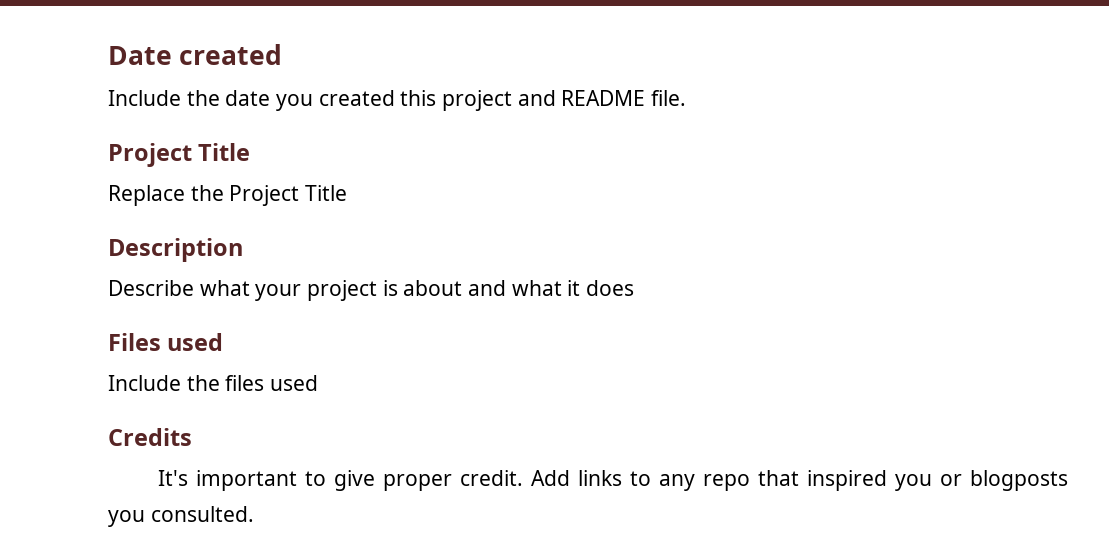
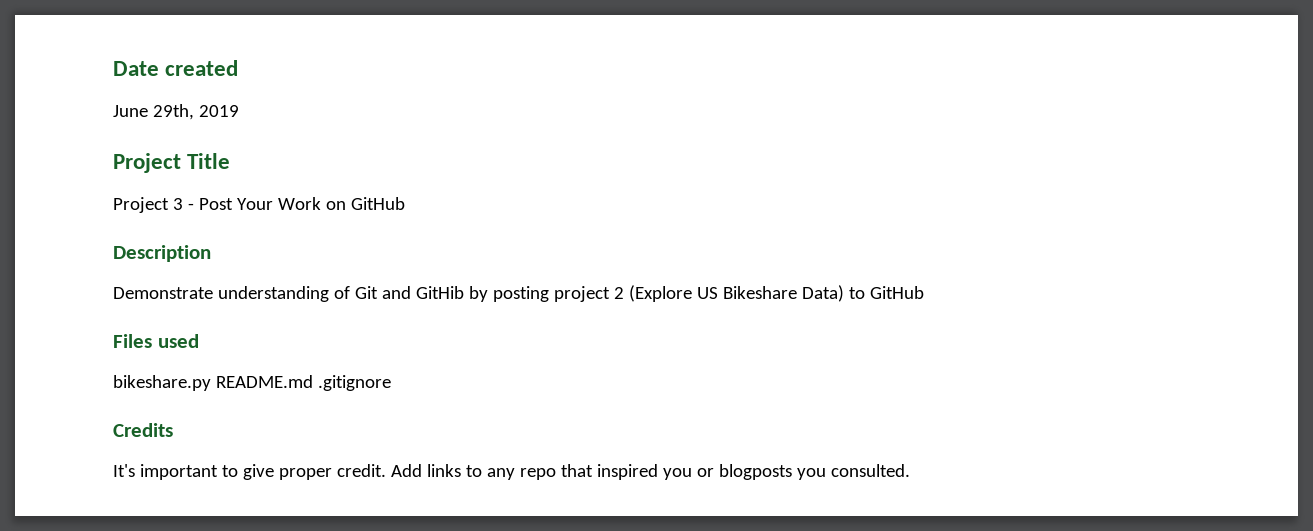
[108,90,687,111] [108,143,251,167] [108,185,348,206] [108,238,243,262] [108,280,635,301] [108,333,224,351] [108,375,319,391] Include the date you created this project and README file. // Project Title // Replace the Project Title // Description // Describe what your project is about and what it does // Files used // Include the files used -> [113,104,239,120] [113,153,231,173] [113,197,405,213] [113,245,211,262] [113,285,924,302] [113,334,199,348] [113,375,391,391] June 29th, 2019 // Project Title // Project 3 - Post Your Work on GitHub // Description // Demonstrate understanding of Git and GitHib by posting project 2 (Explore US Bikeshare Data) to GitHub // Files used // bikeshare.py README.md .gitignore

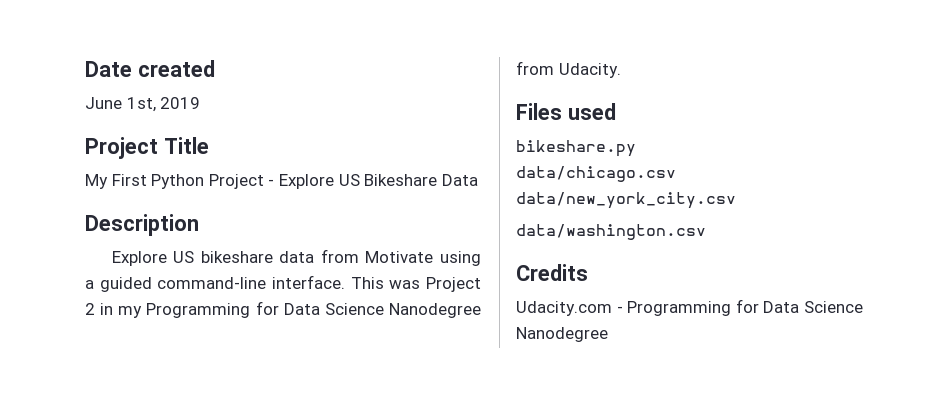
[152,104,194,120] 29th, -> [126,97,156,112] 1st,
[113,197,405,213] [113,245,211,262] [113,285,924,302] [113,334,199,348] [113,375,391,391] [113,423,173,437] [113,464,910,480] Project 3 - Post Your Work on GitHub // Description // Demonstrate understanding of Git and GitHib by posting project 2 (Explore US Bikeshare Data) to GitHub // Files used // bikeshare.py README.md .gitignore // Credits // It's important to give proper credit. Add links to any repo that inspired you or blogposts you consulted. -> [85,174,478,189] [85,214,199,236] [111,249,481,266] [85,275,482,292] [85,301,482,318] [516,61,621,78] [516,103,616,120] [516,140,636,157] [516,166,676,182] [516,192,736,209] [516,224,706,240] [516,264,588,281] [516,299,863,316] [516,327,608,342] My First Python Project - Explore US Bikeshare Data // Description // Explore US bikeshare data from Motivate using a guided command-line interface. This was Project 2 in my Programming for Data Science Nanodegree from Udacity. // Files used // bikeshare.py // data/chicago.csv // data/new_york_city.csv // data/washington.csv // Credits // Udacity.com - Programming for Data Science Nanodegree

